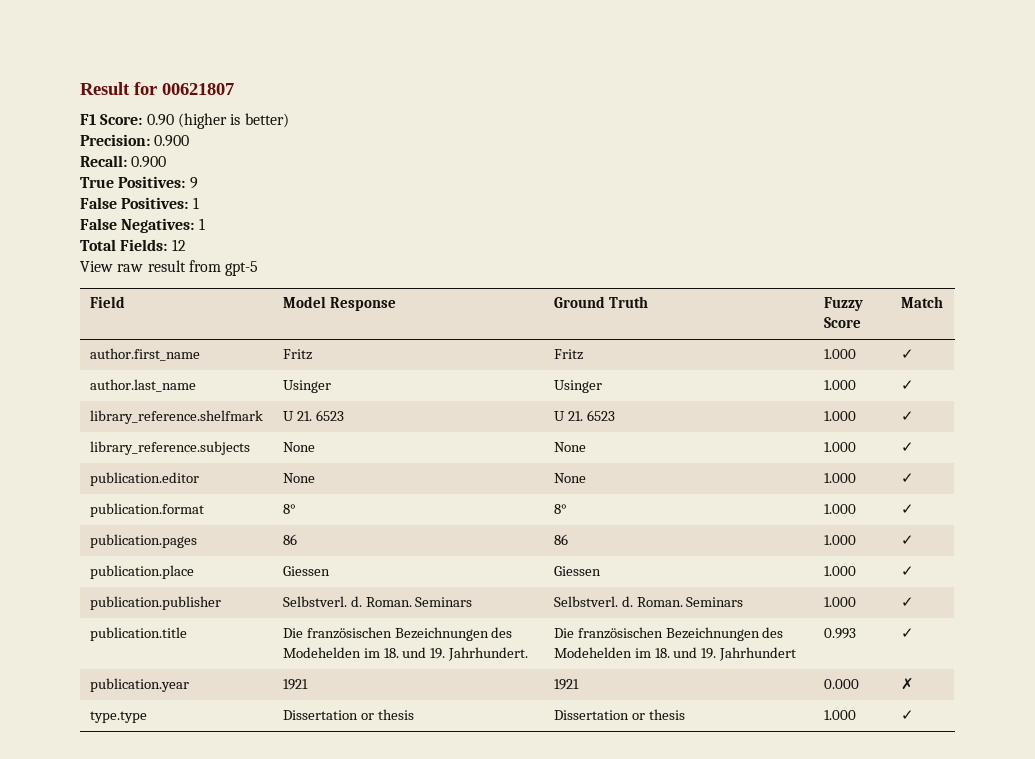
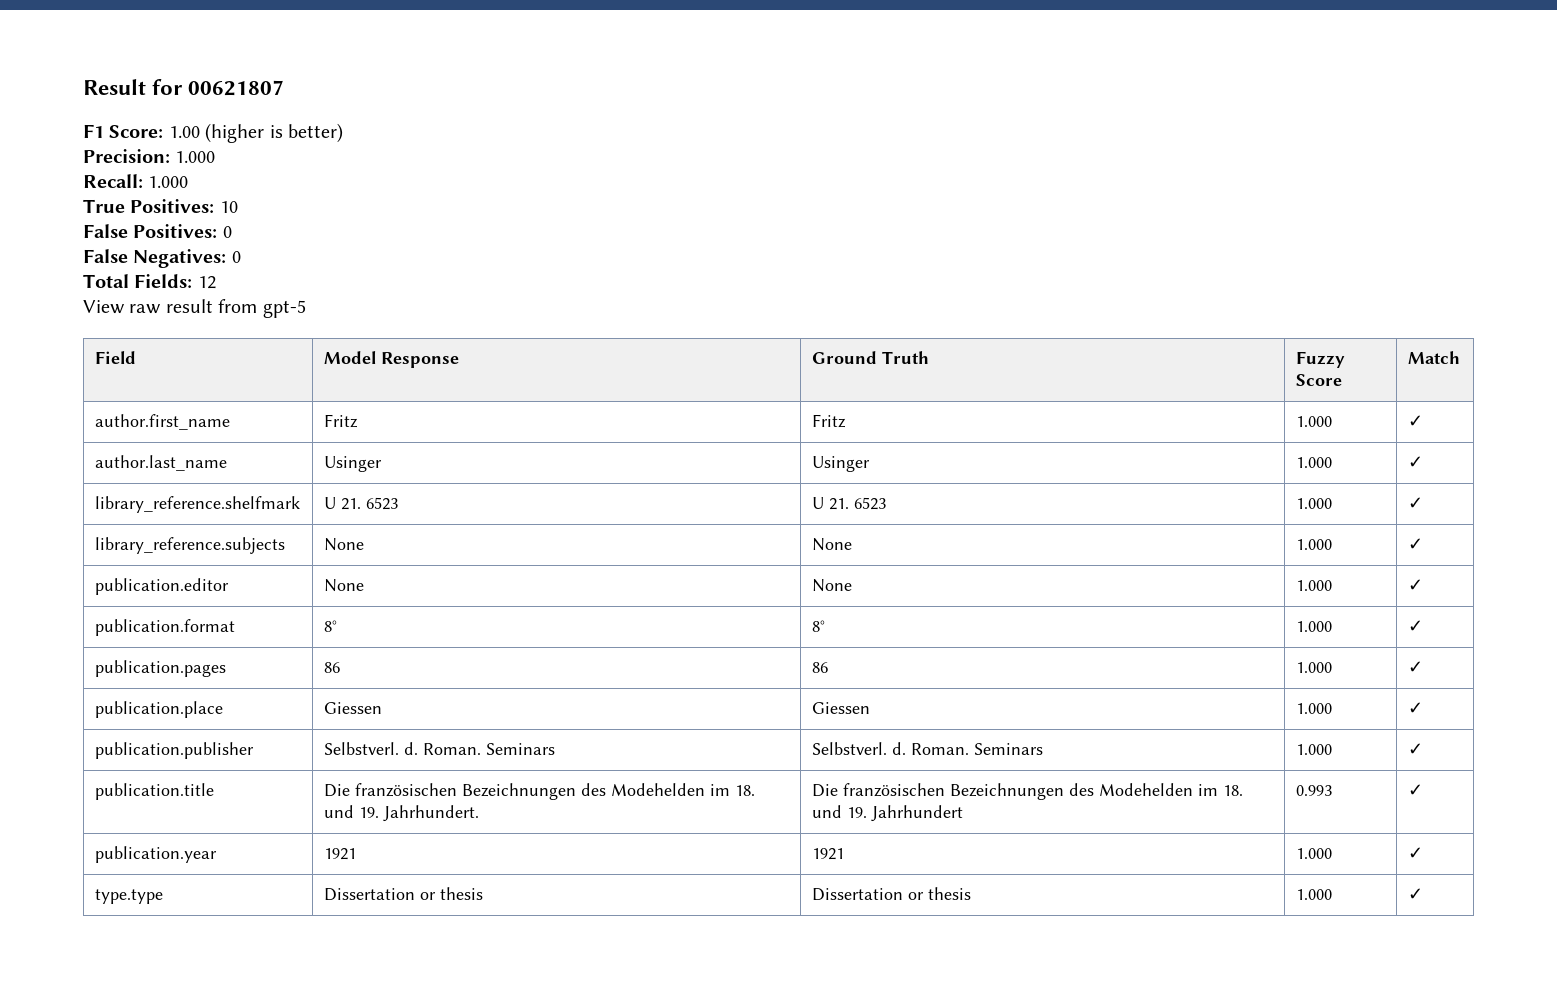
[146,114,174,126] 0.90 -> [168,126,200,138] 1.00
[154,135,190,147] 0.900 -> [175,151,216,163] 1.000
[131,156,167,168] 0.900 -> [148,176,189,188] 1.000
[189,177,198,189] 9 -> [219,201,238,213] 10
[192,197,199,209] 1 -> [222,226,232,238] 0
[198,218,205,230] 1 -> [231,251,241,263] 0
[823,679,859,689] [900,678,914,690] 0.000 | ✗ -> [1295,848,1332,859] [1407,847,1423,859] 1.000 | ✓

